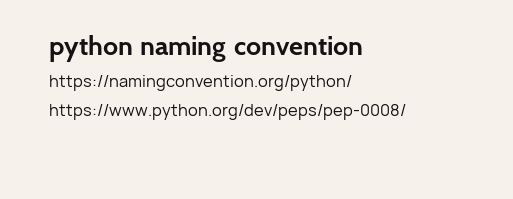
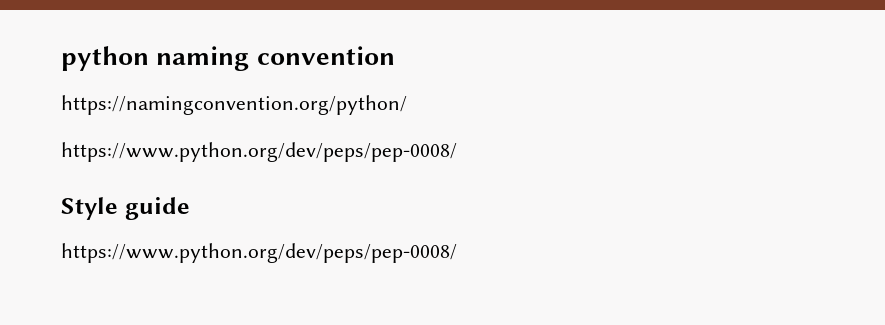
(406, 112) none -> [61,197,190,220] [61,243,457,263] // Style guide // https://www.python.org/dev/peps/pep-0008/

